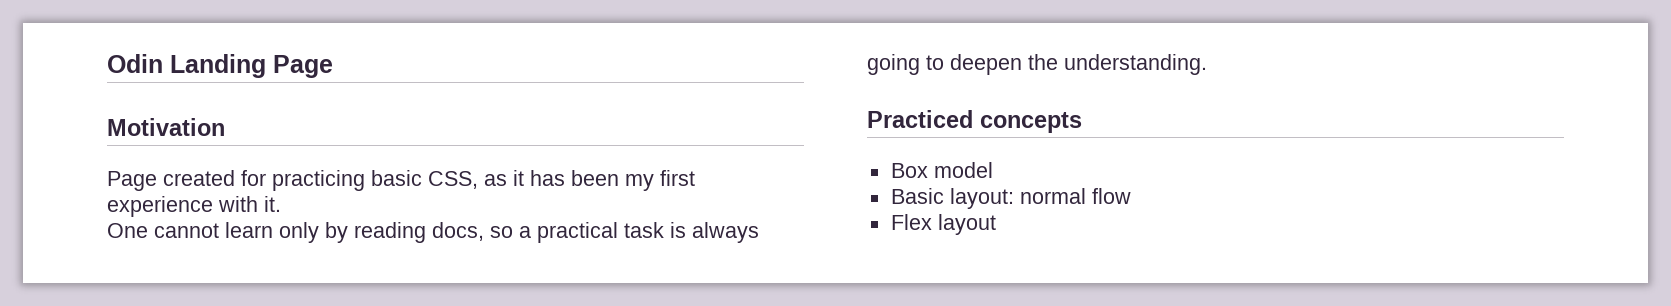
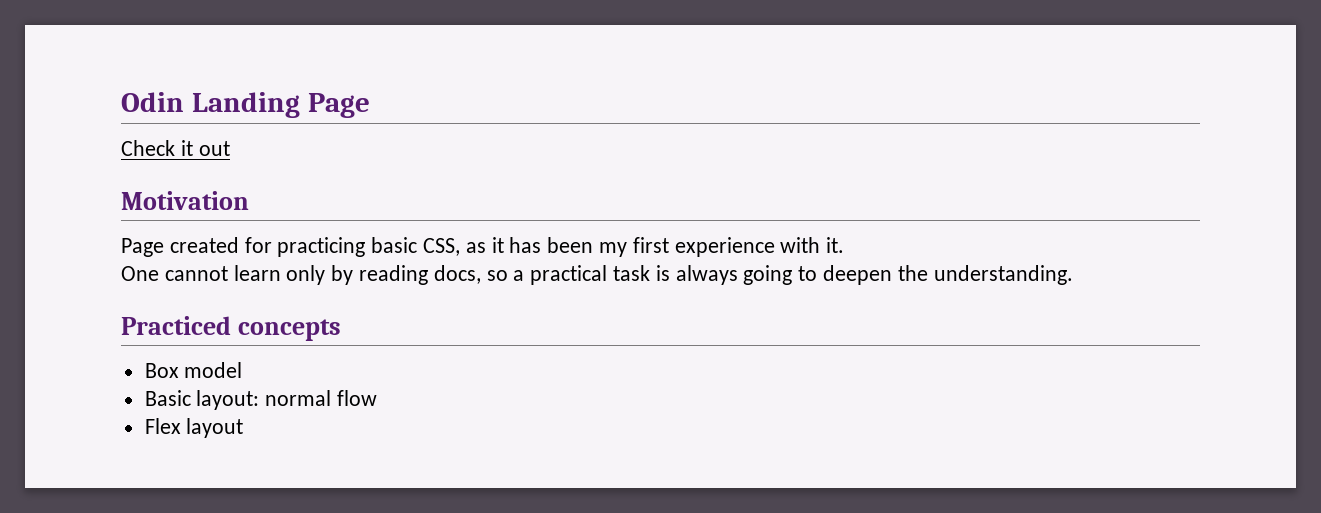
(333, 66) none -> [121,140,230,156] // Check it out

